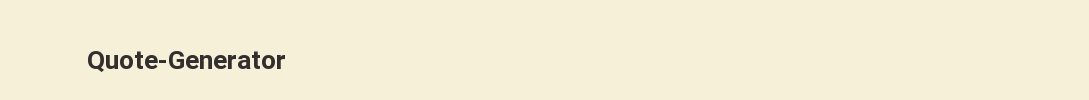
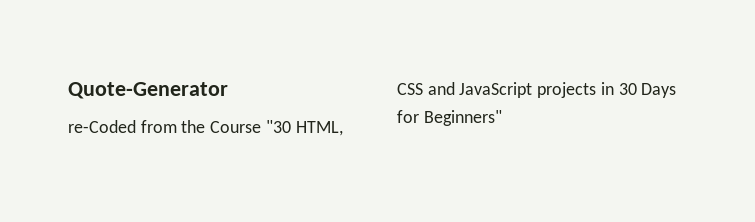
(286, 62) none -> [68,120,343,136] [397,82,677,98] [397,110,502,126] // re-Coded from the Course "30 HTML, CSS and JavaScript projects in 30 Days for Beginners"

